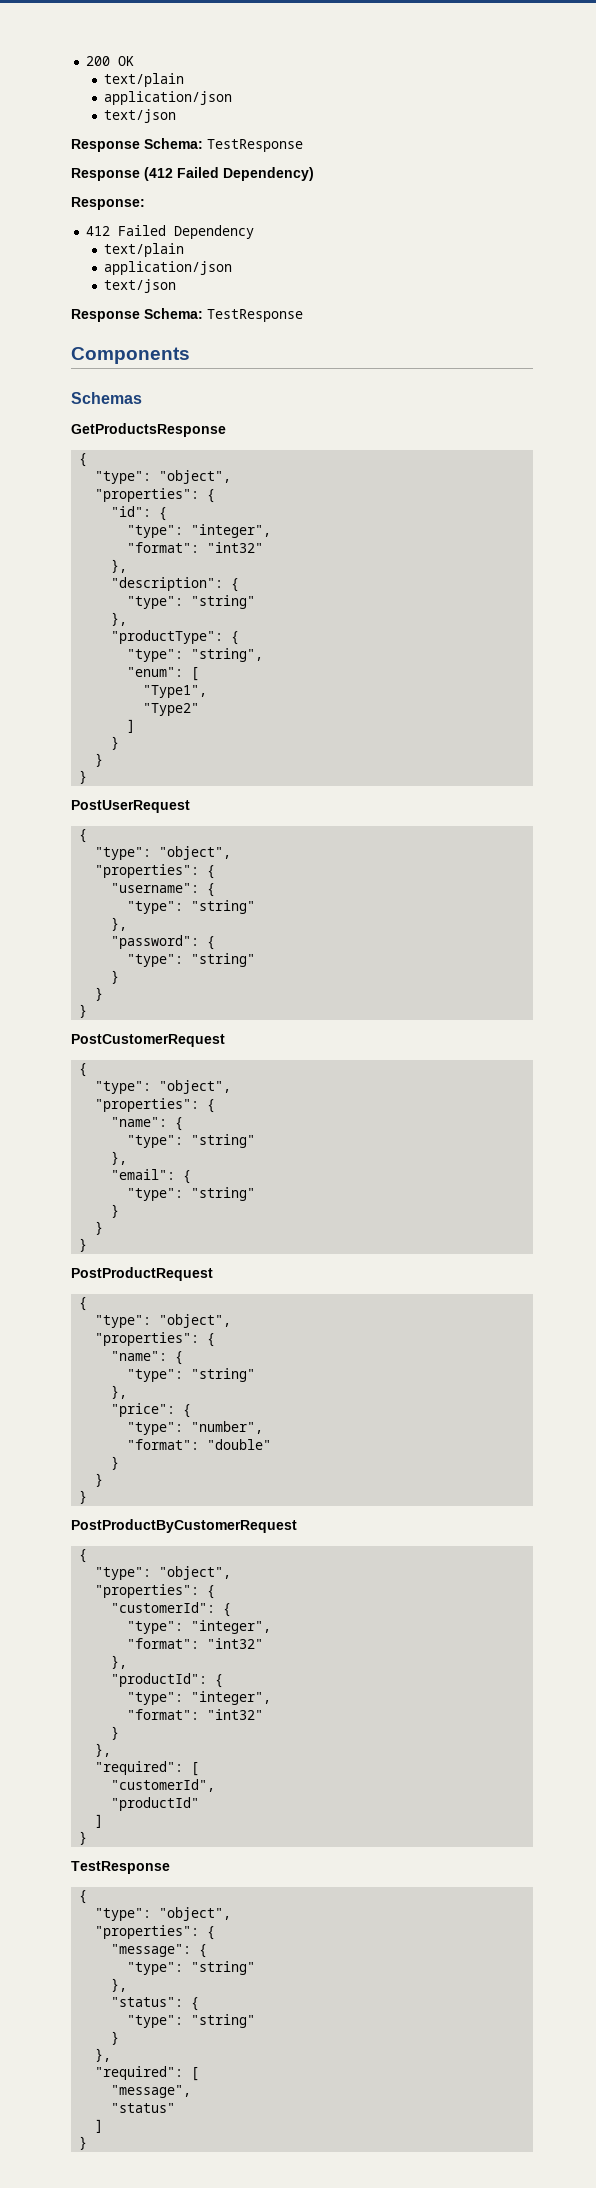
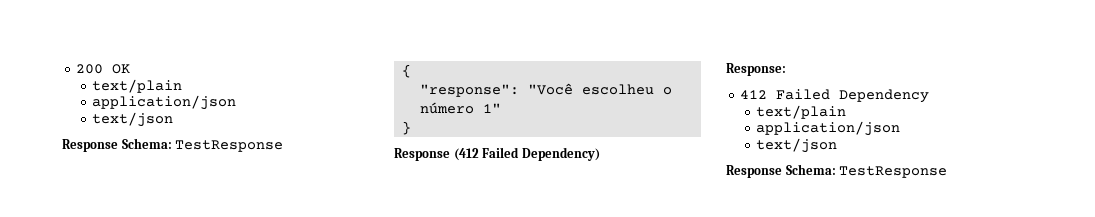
(303, 145) none -> [401,64,411,78] [419,83,672,97] [419,102,501,114] [401,121,411,135] // { // "response": "Você escolheu o número 1" // }
[71,347,190,364] [71,392,142,404] [71,423,226,437] [79,453,88,467] [95,470,232,484] [95,488,216,503] [111,506,168,521] [127,524,272,538] [127,542,264,553] [111,559,128,573] [111,577,240,592] [127,595,256,609] [111,612,128,626] [111,630,240,645] [127,648,264,662] [127,667,200,681] [143,685,208,698] [143,703,200,716] [127,719,136,733] [111,736,120,750] [95,753,104,767] [79,770,88,784] [71,800,190,813] [79,829,88,843] [95,846,232,860] [95,864,216,879] [111,883,216,897] [127,900,256,914] [111,917,128,931] [111,935,216,950] [127,953,256,967] [111,970,120,984] [95,987,104,1001] [79,1004,88,1018] [71,1034,225,1047] [79,1063,88,1077] [95,1080,232,1094] [95,1098,216,1113] [111,1117,184,1131] [127,1134,256,1148] [111,1151,128,1165] [111,1169,192,1184] [127,1187,256,1201] [111,1204,120,1218] [95,1221,104,1235] [79,1238,88,1252] [71,1267,213,1281] [79,1297,88,1311] [95,1314,232,1328] [95,1332,216,1347] [111,1351,184,1365] [127,1368,256,1382] [111,1385,128,1399] [111,1403,192,1418] [127,1421,264,1435] [127,1439,272,1450] [111,1456,120,1470] [95,1473,104,1487] [79,1490,88,1504] [71,1519,297,1533] [79,1549,88,1563] [95,1566,232,1580] [95,1584,216,1599] [111,1602,232,1617] [127,1620,272,1634] [127,1638,264,1649] [111,1655,128,1669] [111,1673,224,1688] [127,1691,272,1705] [127,1709,264,1720] [111,1726,120,1740] [95,1743,112,1757] [95,1761,200,1776] [111,1779,216,1792] [111,1797,200,1811] [95,1814,104,1828] [79,1831,88,1845] [71,1861,170,1874] [79,1890,88,1904] [95,1907,232,1921] [95,1925,216,1940] [111,1944,208,1958] [127,1961,256,1975] [111,1978,128,1992] [111,1997,200,2011] [127,2014,256,2028] [111,2031,120,2045] [95,2048,112,2062] [95,2066,200,2081] [111,2085,192,2098] [111,2103,176,2113] [95,2119,104,2133] [79,2136,88,2150] // Components // Schemas // GetProductsResponse // { // "type": "object", // "properties": { // "id": { // "type": "integer", // "format": "int32" // }, // "description": { // "type": "string" // }, // "productType": { // "type": "string", // "enum": [ // "Type1", // "Type2" // ] // } // } // } // PostUserRequest // { // "type": "object", // "properties": { // "username": { // "type": "string" // }, // "password": { // "type": "string" // } // } // } // PostCustomerRequest // { // "type": "object", // "properties": { // "name": { // "type": "string" // }, // "email": { // "type": "string" // } // } // } // PostProductRequest // { // "type": "object", // "properties": { // "name": { // "type": "string" // }, // "price": { // "type": "number", // "format": "double" // } // } // } // PostProductByCustomerRequest // { // "type": "object", // "properties": { // "customerId": { // "type": "integer", // "format": "int32" // }, // "productId": { // "type": "integer", // "format": "int32" // } // }, // "required": [ // "customerId", // "productId" // ] // } // TestResponse // { // "type": "object", // "properties": { // "message": { // "type": "string" // }, // "status": { // "type": "string" // } // }, // "required": [ // "message", // "status" // ] // } -> (948, 172) none

